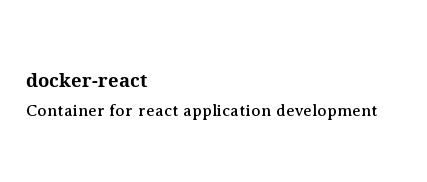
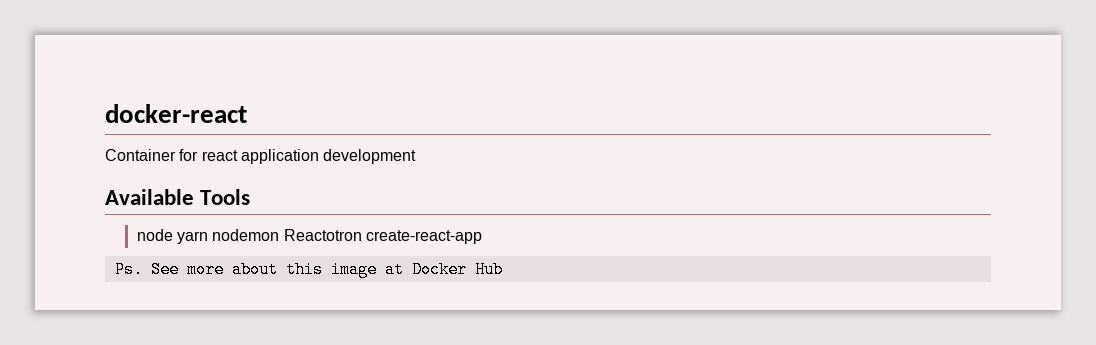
(378, 112) none -> [105,189,251,205] [136,229,482,244] [114,261,503,278] // Available Tools // node yarn nodemon Reactotron create-react-app // Ps. See more about this image at Docker Hub

